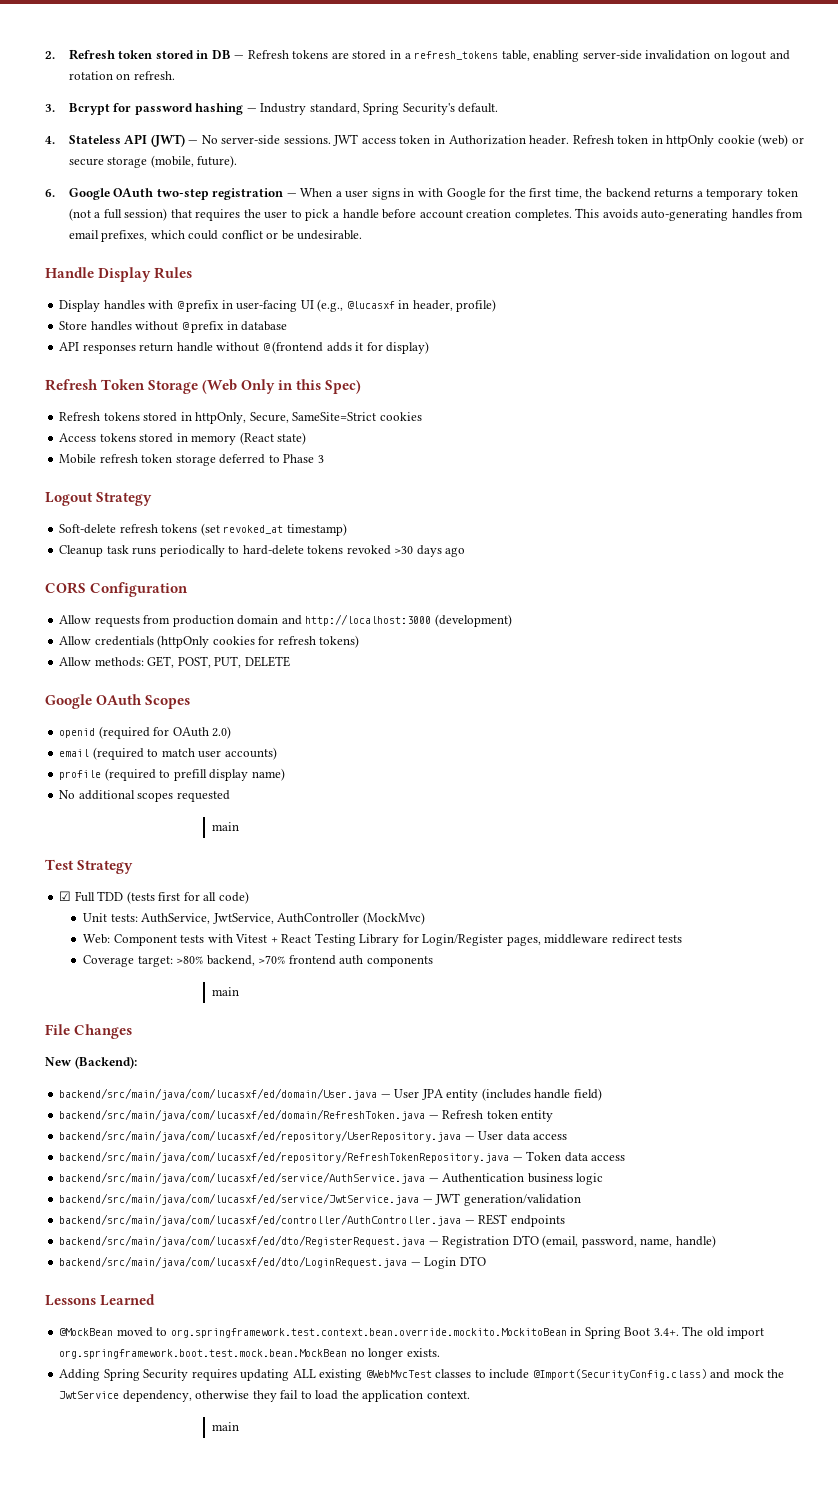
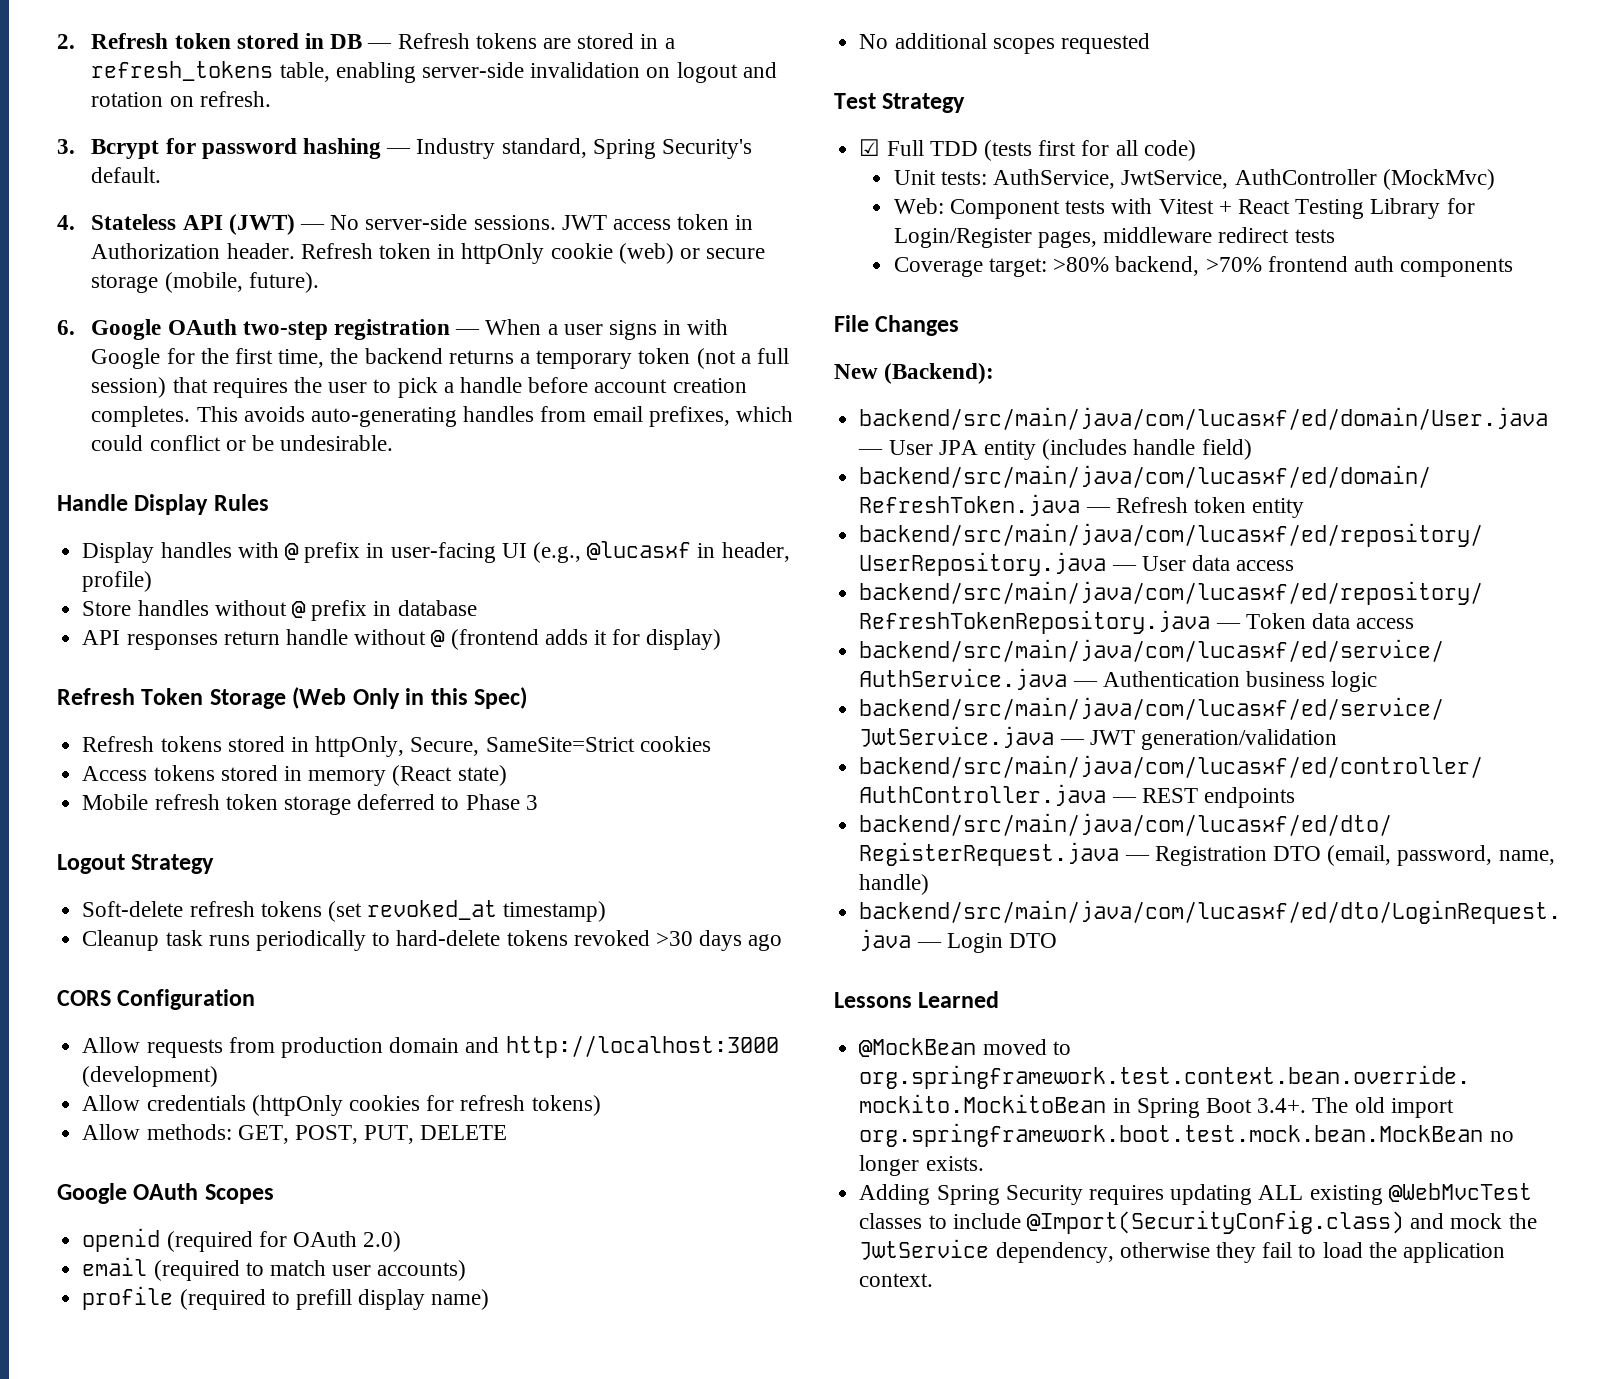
[212,822,240,831] // main -> (1150, 43) none
[212,987,240,996] // main -> (1514, 267) none
[212,1422,240,1431] // main -> (934, 1280) none

